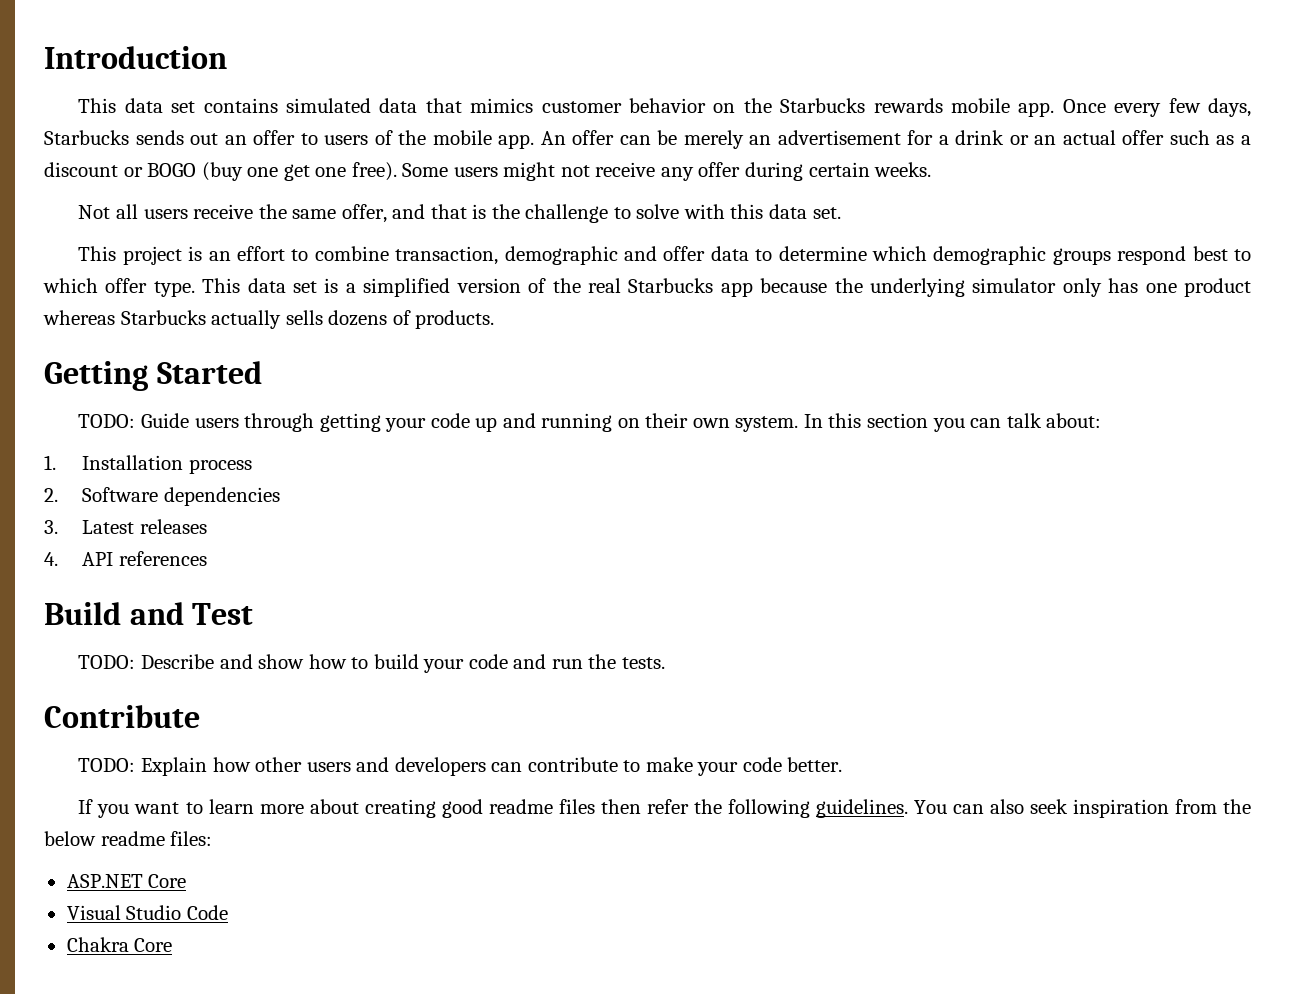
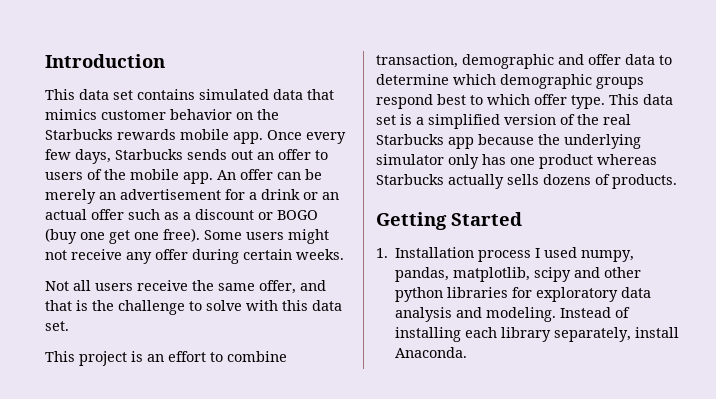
[78,413,1102,432] [44,455,252,474] [44,487,280,506] [44,519,207,534] [44,551,207,566] [44,602,254,625] [78,654,665,673] [44,705,200,728] [78,757,843,776] [78,799,1251,818] [44,831,213,846] [66,874,187,888] [66,905,228,920] [66,937,173,952] TODO: Guide users through getting your code up and running on their own system. In this section you can talk about: // 1. Installation process // 2. Software dependencies // 3. Latest releases // 4. API references // Build and Test // TODO: Describe and show how to build your code and run the tests. // Contribute // TODO: Explain how other users and developers can contribute to make your code better. // If you want to learn more about creating good readme files then refer the following guidelines. You can also seek inspiration from the below readme files: // ASP.NET Core // Visual Studio Code // Chakra Core -> [376,247,635,262] [395,267,642,282] [395,287,652,302] [395,307,631,322] [395,327,680,342] [395,347,468,358] 1. Installation process I used numpy, pandas, matplotlib, scipy and other python libraries for exploratory data analysis and modeling. Instead of installing each library separately, install Anaconda.

